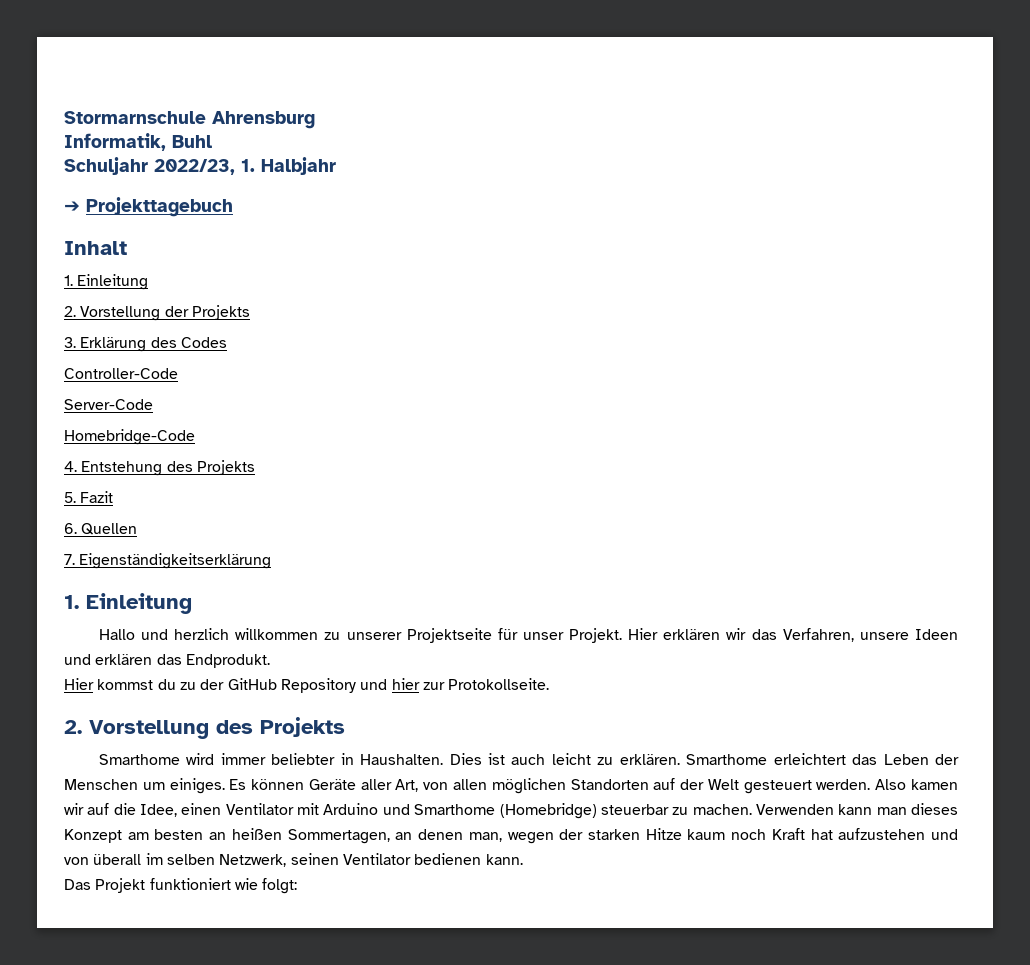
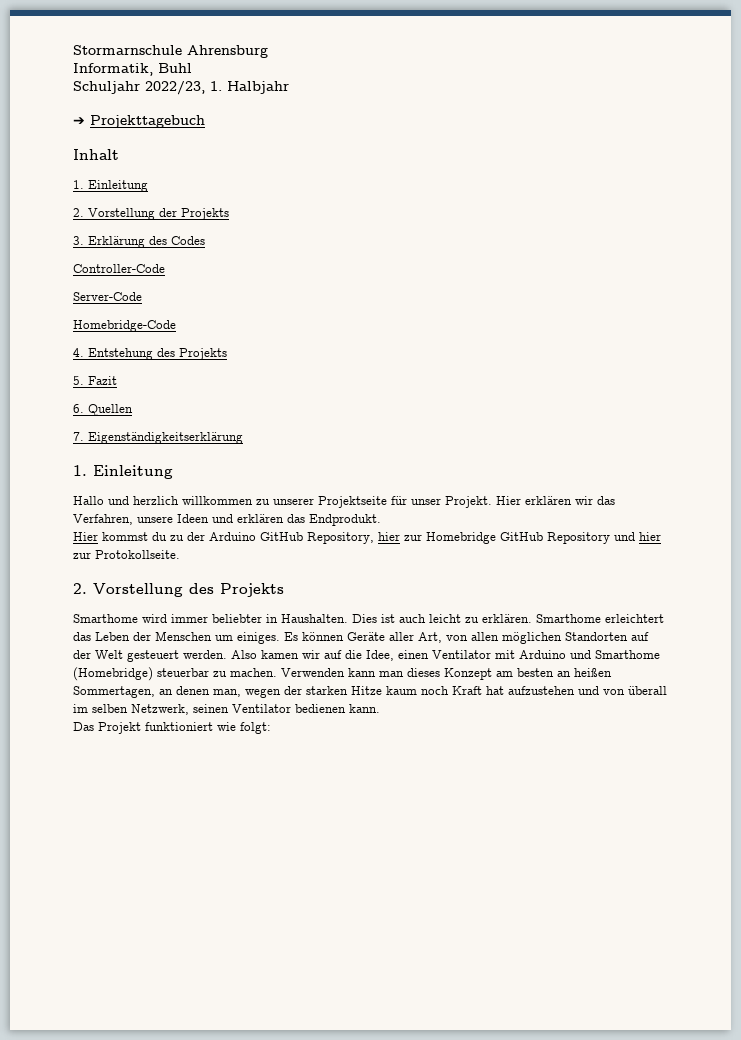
(225, 684) none -> [209,532,496,544] Arduino GitHub Repository, hier zur Homebridge

